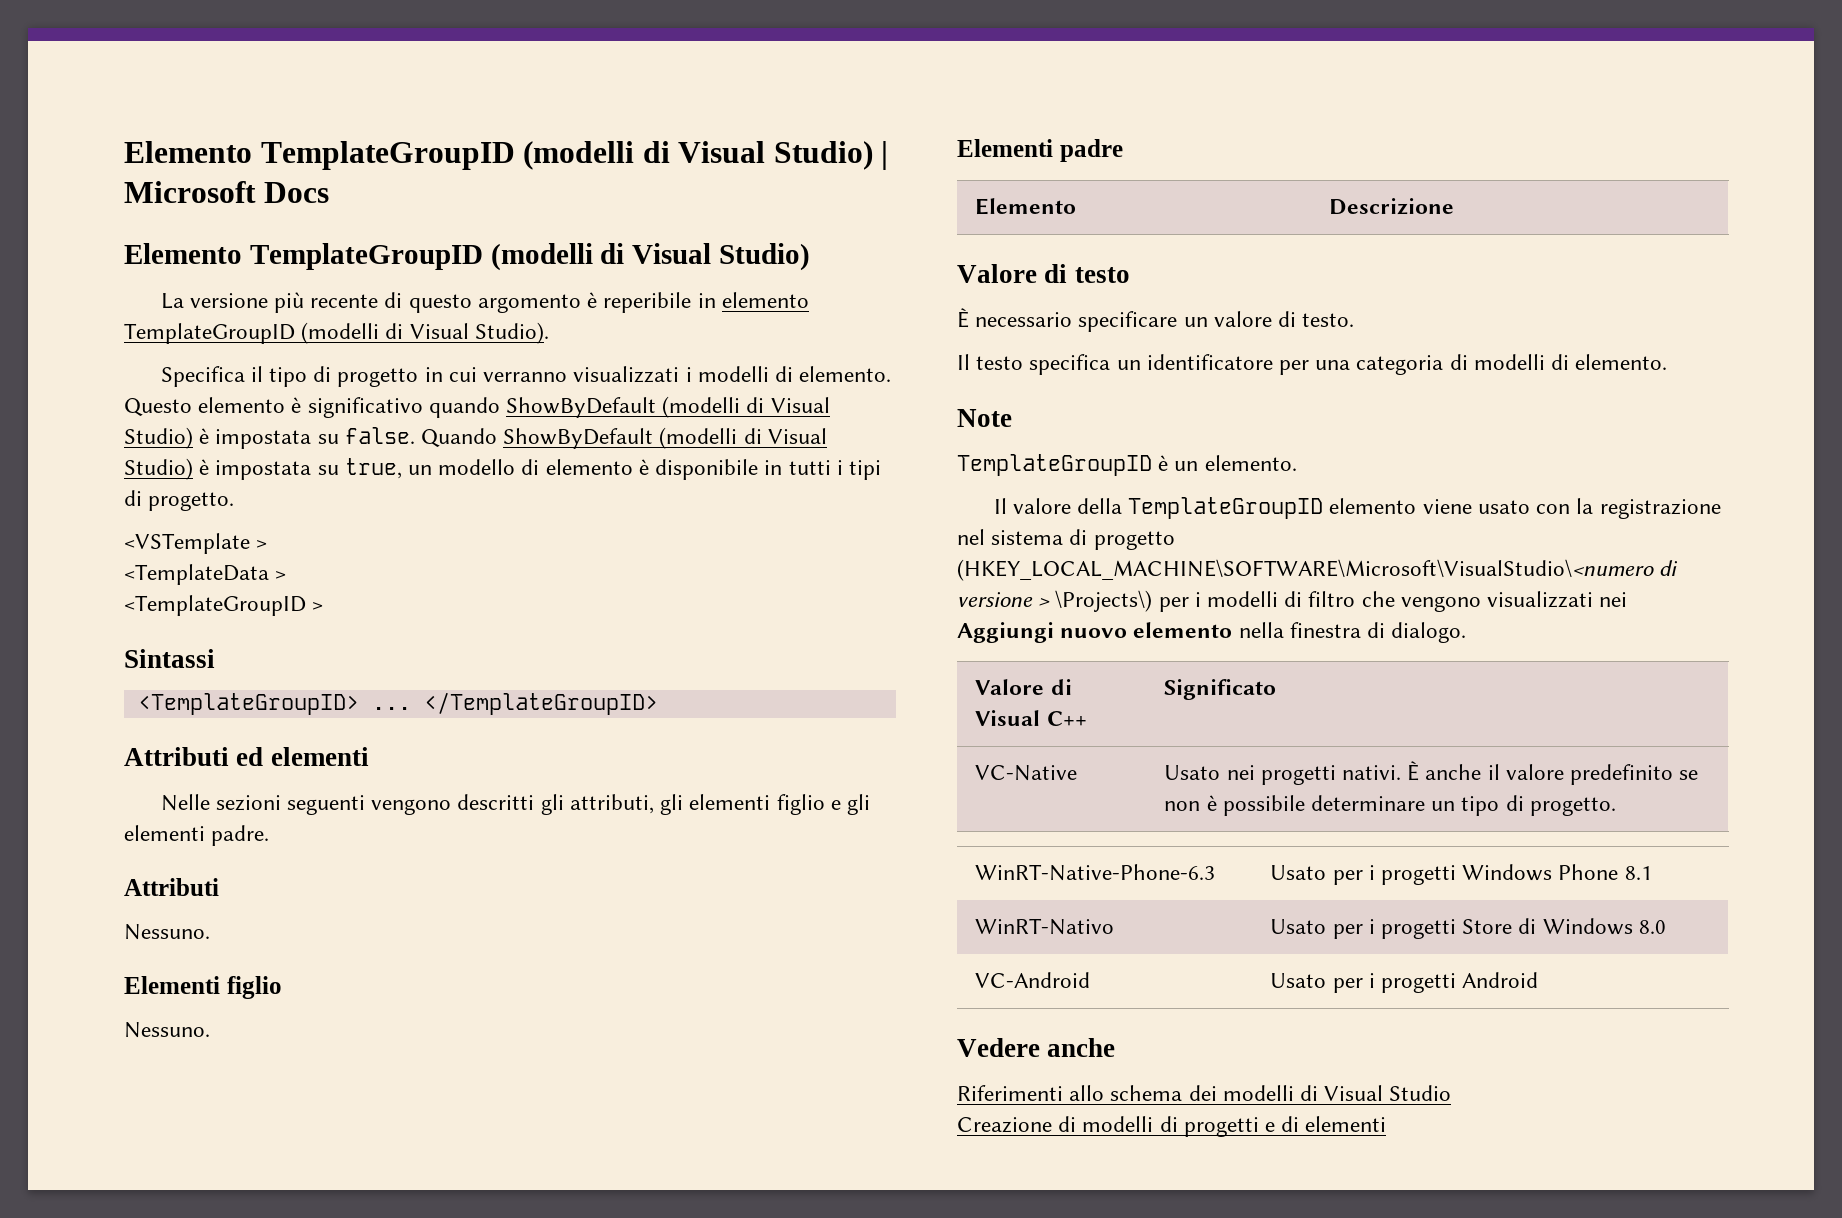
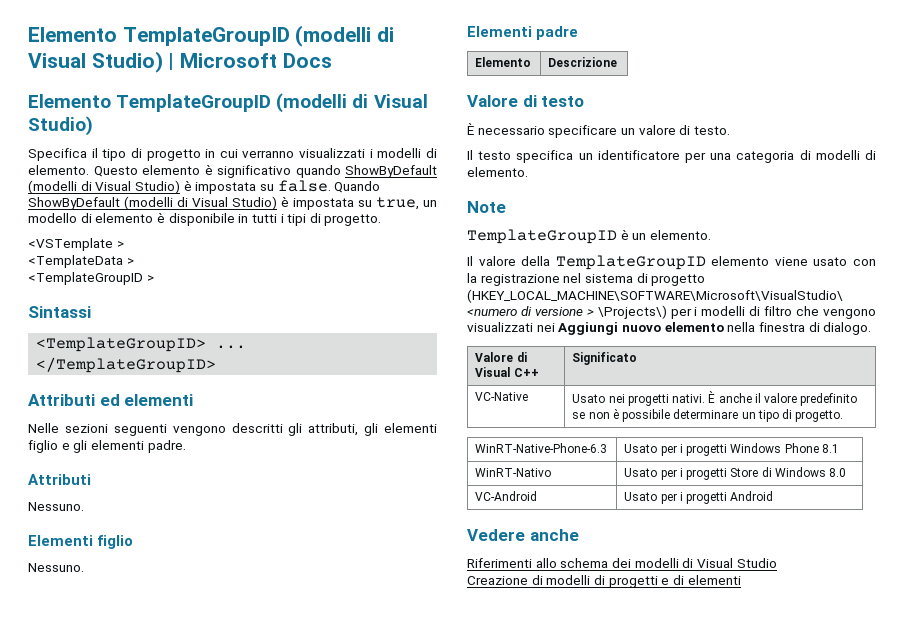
[160,292,809,313] [124,322,549,344] // La versione più recente di questo argomento è reperibile in elemento TemplateGroupID (modelli di Visual Studio). -> (93, 126) none
[957,559,1654,581] (HKEY_LOCAL_MACHINE\SOFTWARE\Microsoft\VisualStudio\<numero -> [467,289,843,303] [467,308,517,316] (HKEY_LOCAL_MACHINE\SOFTWARE\Microsoft\VisualStudio\ <numero

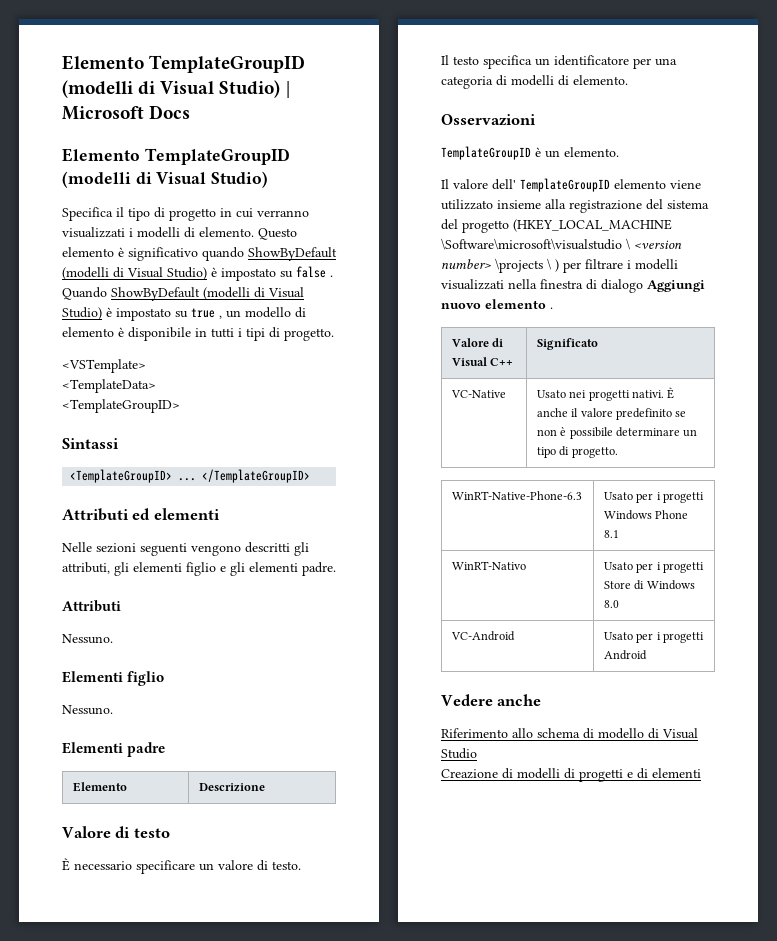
[195,180,331,194] impostata su false. -> [221,266,333,281] impostato su false .
[293,197,419,210] impostata su true, -> [116,308,222,321] impostato su true ,
[28,238,124,251] [28,255,134,268] [28,272,154,285] <VSTemplate > // <TemplateData > // <TemplateGroupID > -> [62,359,146,373] [62,379,156,393] [62,399,180,413] <VSTemplate> // <TemplateData> // <TemplateGroupID>
[467,201,506,213] Note -> [441,114,536,126] Osservazioni
[521,256,551,266] della -> [492,179,516,190] dell'
[813,257,876,266] [467,273,706,286] [467,289,843,303] [467,305,877,319] [467,322,872,335] usato con la registrazione nel sistema di progetto (HKEY_LOCAL_MACHINE\SOFTWARE\Microsoft\VisualStudio\ <numero di versione > \Projects\) per i modelli di filtro che vengono visualizzati nei Aggiungi nuovo elemento nella finestra di dialogo. -> [441,199,709,213] [441,219,672,233] [441,238,682,250] [441,258,678,273] [441,279,705,293] [441,299,553,309] utilizzato insieme alla registrazione del sistema del progetto (HKEY_LOCAL_MACHINE \Software\microsoft\visualstudio \ <version number> \projects \ ) per filtrare i modelli visualizzati nella finestra di dialogo Aggiungi nuovo elemento .
[467,558,532,568] Riferimenti -> [441,728,508,738] Riferimento
[611,558,679,568] dei modelli -> [583,728,644,739] di modello

